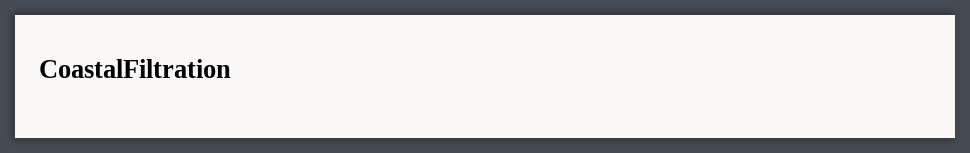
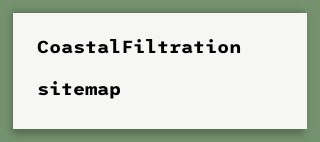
(231, 68) none -> [37,81,121,99] // sitemap

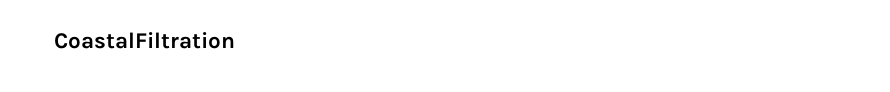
[37,81,121,99] // sitemap -> (235, 40) none

